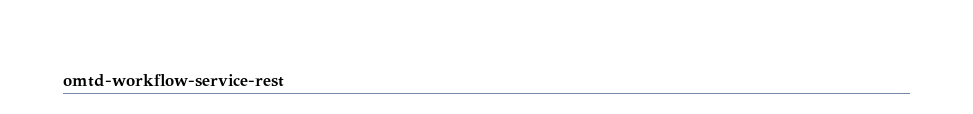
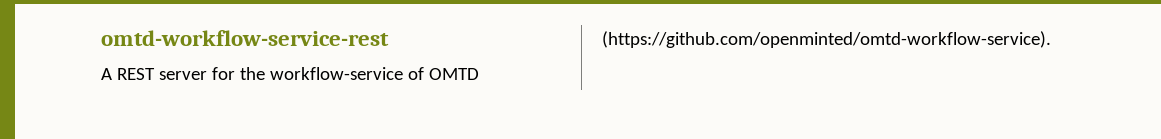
(284, 80) none -> [101,67,479,80] [602,31,1051,48] // A REST server for the workflow-service of OMTD (https://github.com/openminted/omtd-workflow-service).

